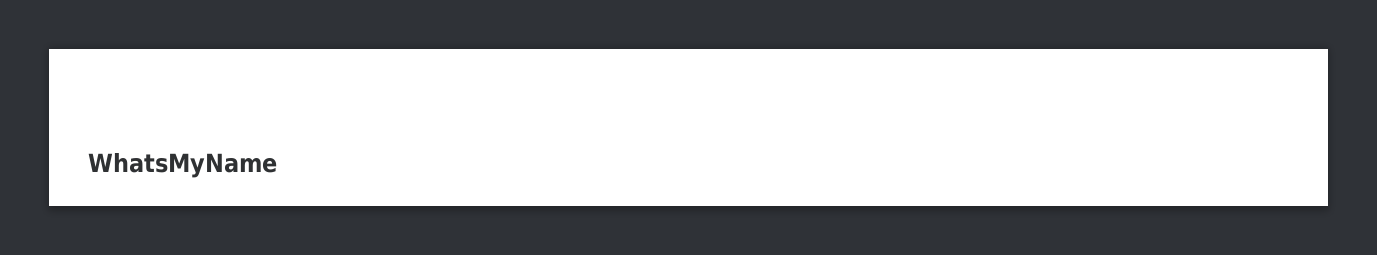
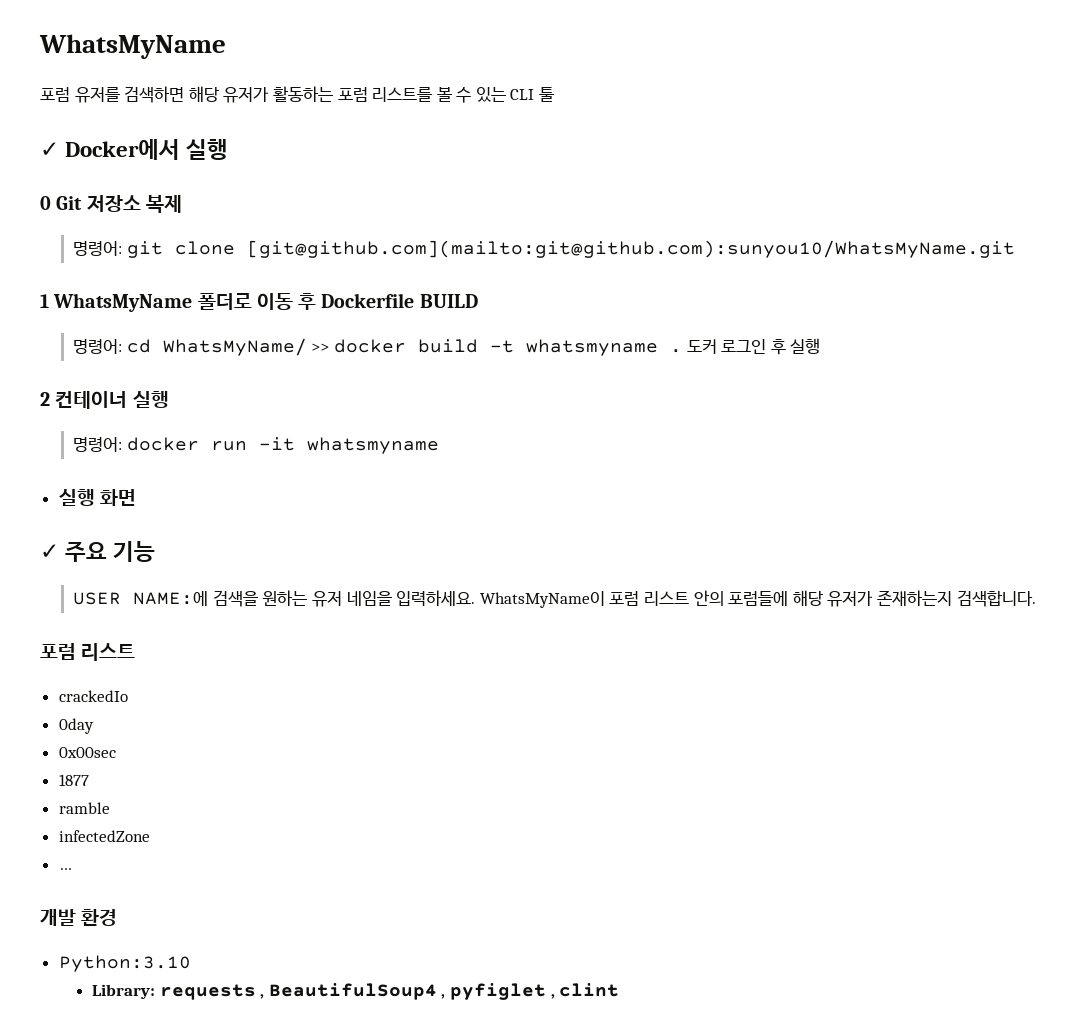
[88,153,277,178] WhatsMyName -> [39,34,226,59] [40,86,555,103] [40,139,229,160] [40,194,182,213] [73,240,1015,258] [40,293,478,312] [73,338,821,356] [40,391,169,409] [73,437,439,454] [58,489,136,506] [40,541,156,562] [73,590,1036,608] [40,643,136,661] [58,690,128,702] [58,718,94,734] [58,747,116,758] [58,774,89,786] [58,802,110,814] [58,830,150,842] [58,868,72,870] [40,909,118,926] [58,955,191,972] [91,983,620,1000] WhatsMyName // 포럼 유저를 검색하면 해당 유저가 활동하는 포럼 리스트를 볼 수 있는 CLI 툴 // ✓ Docker에서 실행 // 0 Git 저장소 복제 // 명령어: git clone [git@github.com](mailto:git@github.com):sunyou10/WhatsMyName.git // 1 WhatsMyName 폴더로 이동 후 Dockerfile BUILD // 명령어: cd WhatsMyName/ >> docker build -t whatsmyname . 도커 로그인 후 실행 // 2 컨테이너 실행 // 명령어: docker run -it whatsmyname // 실행 화면 // ✓ 주요 기능 // USER NAME:에 검색을 원하는 유저 네임을 입력하세요. WhatsMyName이 포럼 리스트 안의 포럼들에 해당 유저가 존재하는지 검색합니다. // 포럼 리스트 // crackedIo // 0day // 0x00sec // 1877 // ramble // infectedZone // … // 개발 환경 // Python:3.10 // Library: requests , BeautifulSoup4 , pyfiglet , clint

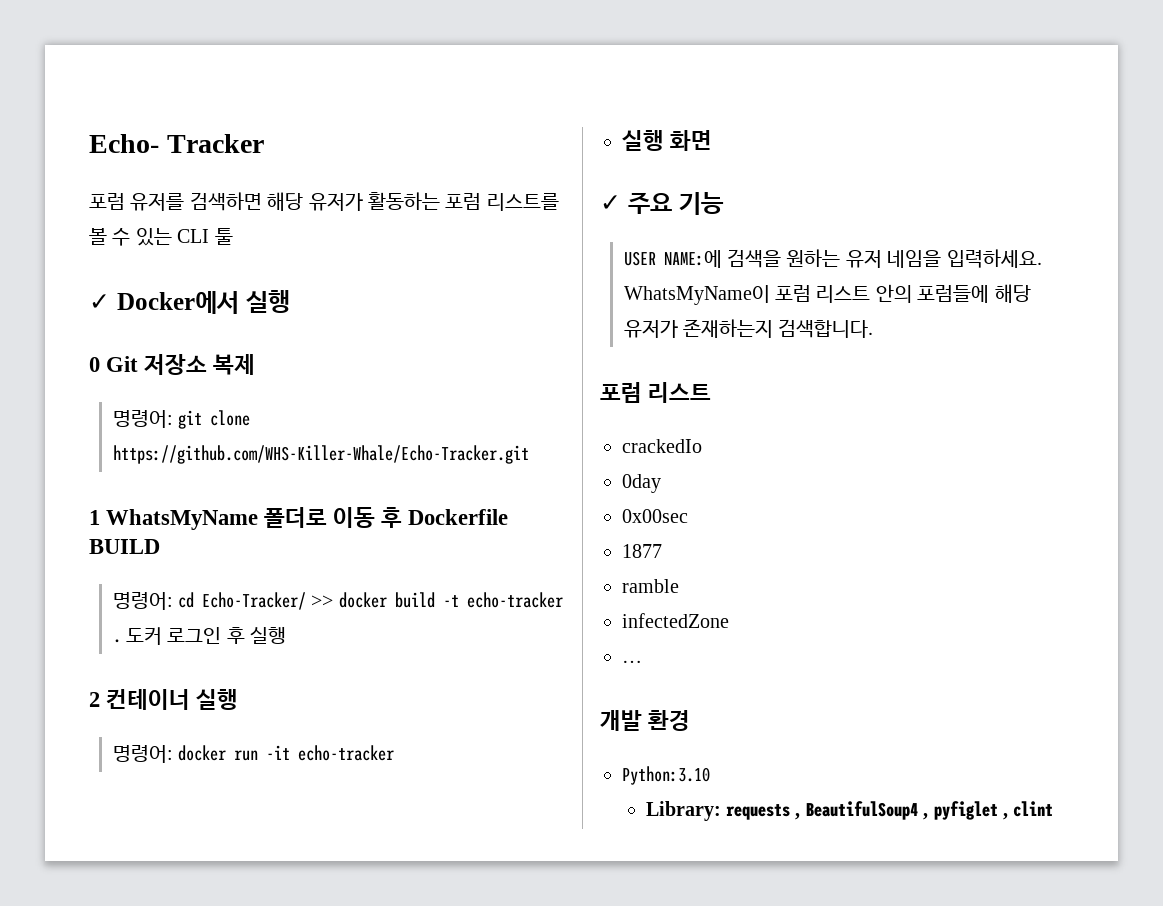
[39,34,226,59] WhatsMyName -> [89,134,264,153] Echo- Tracker
[246,240,1015,258] [git@github.com](mailto:git@github.com):sunyou10/WhatsMyName.git -> [112,445,529,464] https://github.com/WHS-Killer-Whale/Echo-Tracker.git
[162,338,307,356] WhatsMyName/ -> [201,592,306,610] Echo-Tracker/
[526,339,659,356] whatsmyname -> [466,592,563,608] echo-tracker
[306,437,439,454] whatsmyname -> [297,745,394,761] echo-tracker

